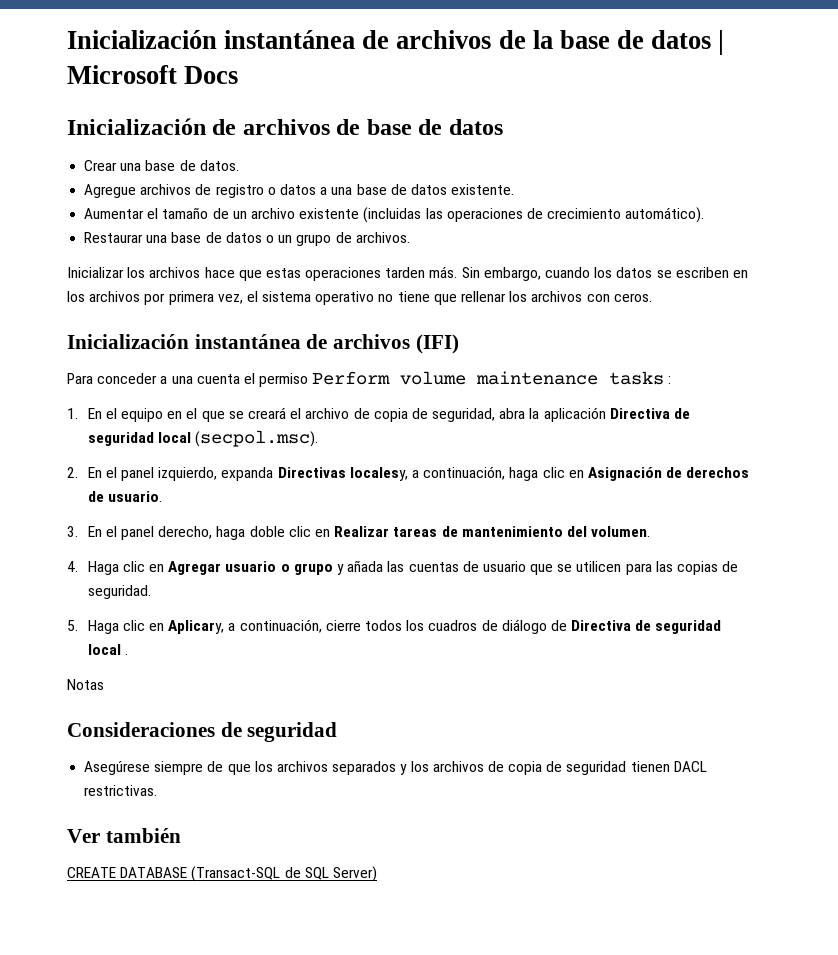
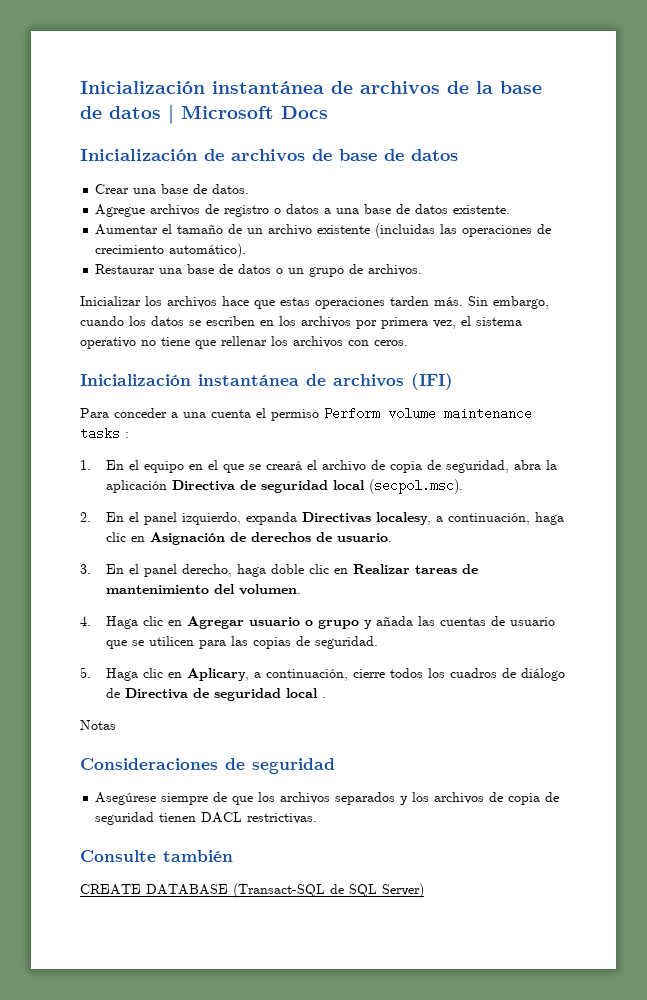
[67,829,100,843] Ver -> [80,850,156,862] Consulte

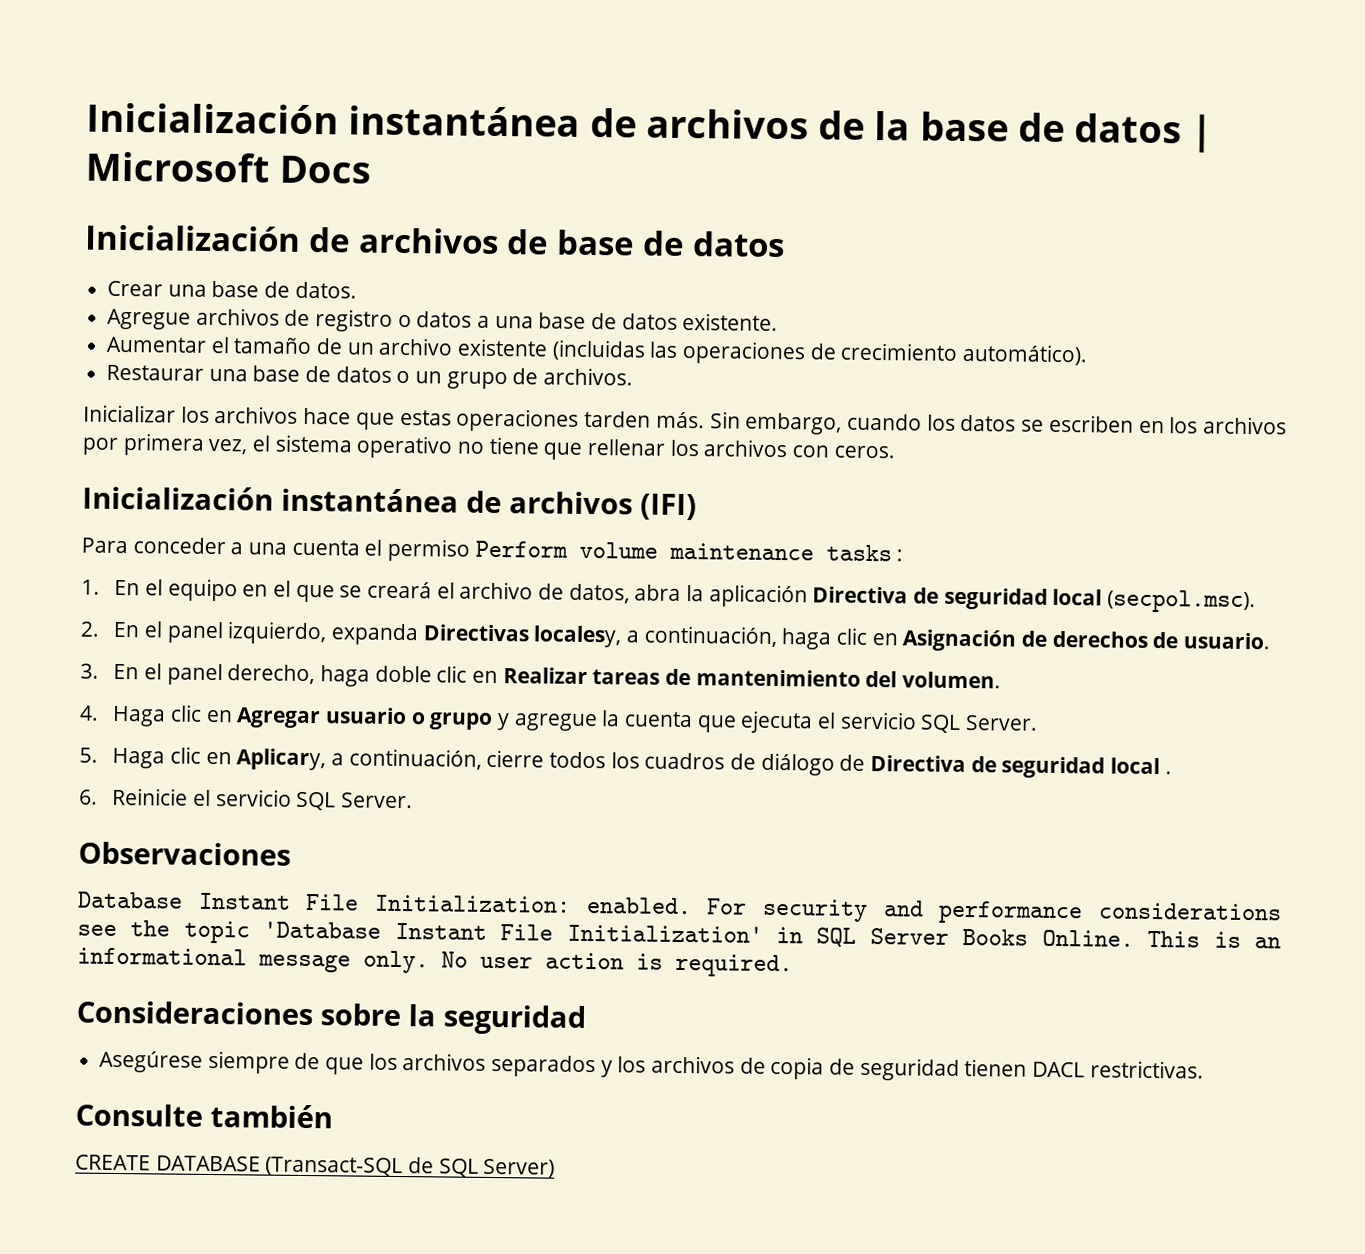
[389,460,509,473] copia de seguridad, -> [568,583,630,604] datos,
[375,616,555,626] [105,636,378,649] añada las cuentas de usuario que se utilicen para las copias de seguridad. -> [513,710,1038,734] agregue la cuenta que ejecuta el servicio SQL Server.
[80,720,116,730] Notas -> [79,787,413,811] [78,841,291,866] [77,891,1282,925] [77,920,1281,949] [77,947,793,978] 6. Reinicie el servicio SQL Server. // Observaciones // Database Instant File Initialization: enabled. For security and performance considerations see the topic 'Database Instant File Initialization' in SQL Server Books Online. This is an informational message only. No user action is required.
[225,758,245,770] de -> [319,1003,436,1027] sobre la

